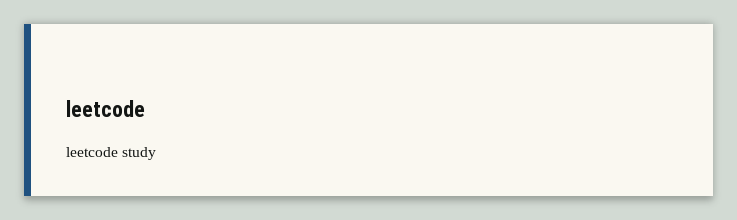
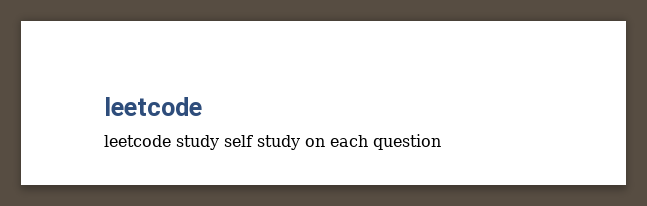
(157, 153) none -> [224,134,441,150] self study on each question

